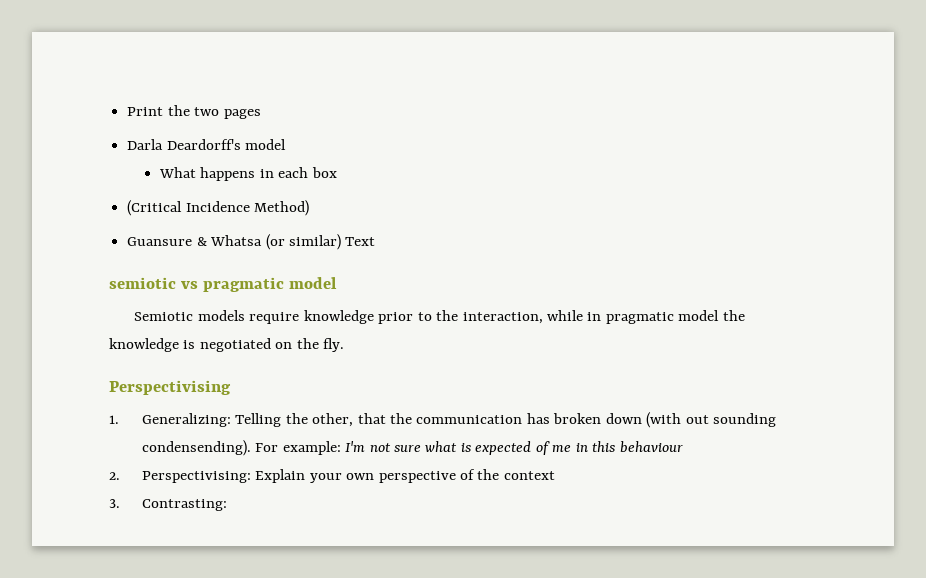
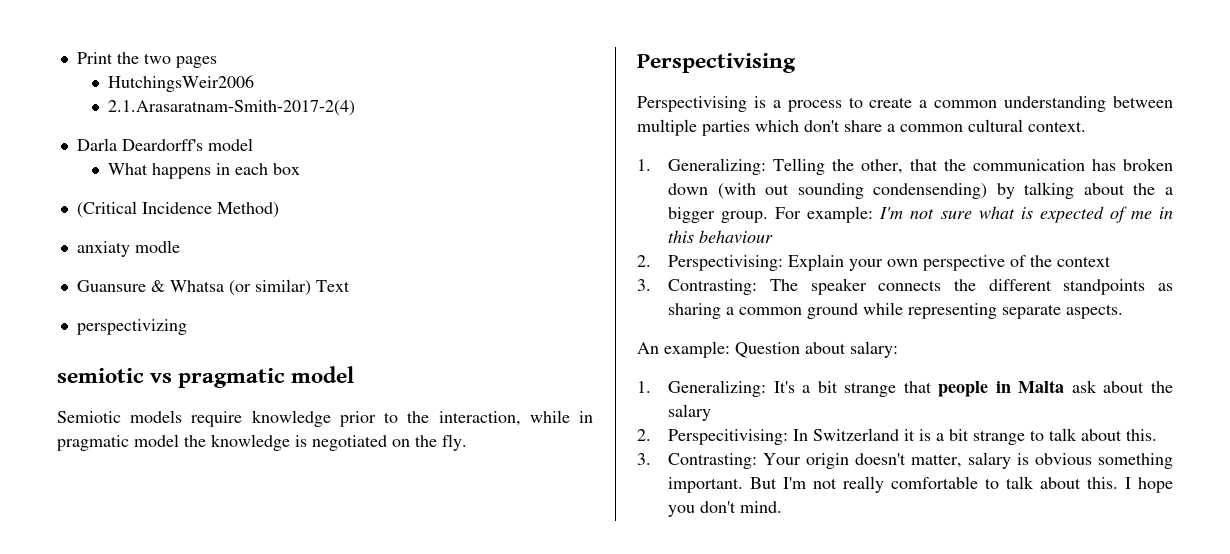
(261, 114) none -> [107,75,254,92] [107,100,355,116] // HutchingsWeir2006 // 2.1.Arasaratnam-Smith-2017-2(4)
(310, 208) none -> [76,240,180,257] // anxiaty modle
(376, 241) none -> [76,319,187,335] // perspectivizing
(231, 387) none -> [637,96,1173,112] [637,119,1086,136] // Perspectivising is a process to create a common understanding between multiple parties which don't share a common cultural context.
[141,440,251,456] condensending). -> [873,182,1173,199] [668,207,769,223] condensending) by talking about the a bigger group.
(227, 505) none -> [769,278,1173,295] [668,302,1124,319] [637,341,898,358] [637,380,1173,397] [668,404,712,421] [637,428,1158,445] [637,452,1173,469] [668,476,1173,493] [668,501,783,517] The speaker connects the different standpoints as sharing a common ground while representing separate aspects. // An example: Question about salary: // 1. Generalizing: It's a bit strange that people in Malta ask about the salary // 2. Perspecitivising: In Switzerland it is a bit strange to talk about this. // 3. Contrasting: Your origin doesn't matter, salary is obvious something important. But I'm not really comfortable to talk about this. I hope you don't mind.

